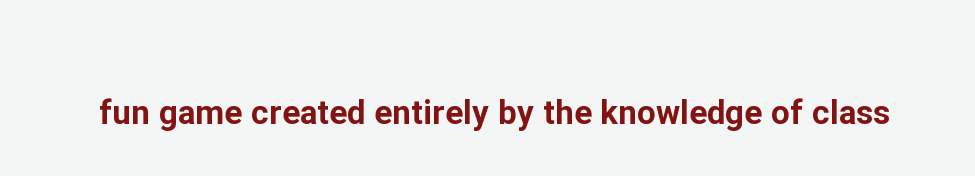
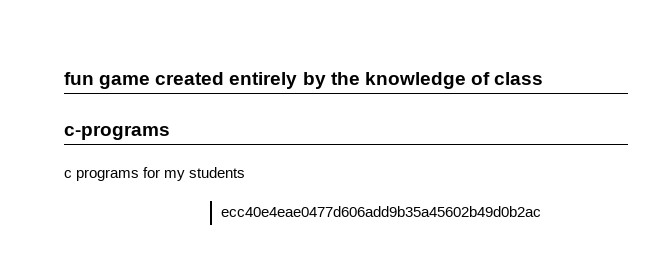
(891, 111) none -> [64,125,170,140] [64,167,246,181] [220,206,541,217] // c-programs // c programs for my students // ecc40e4eae0477d606add9b35a45602b49d0b2ac

